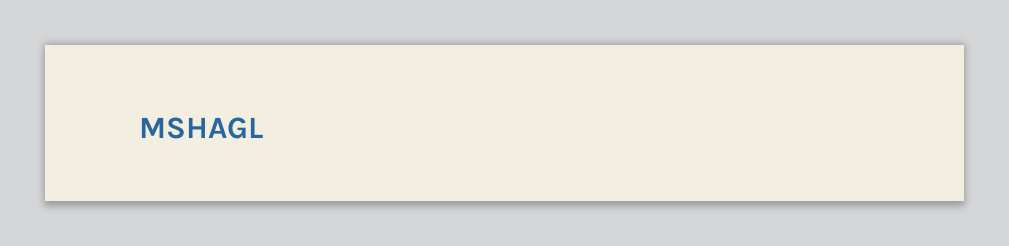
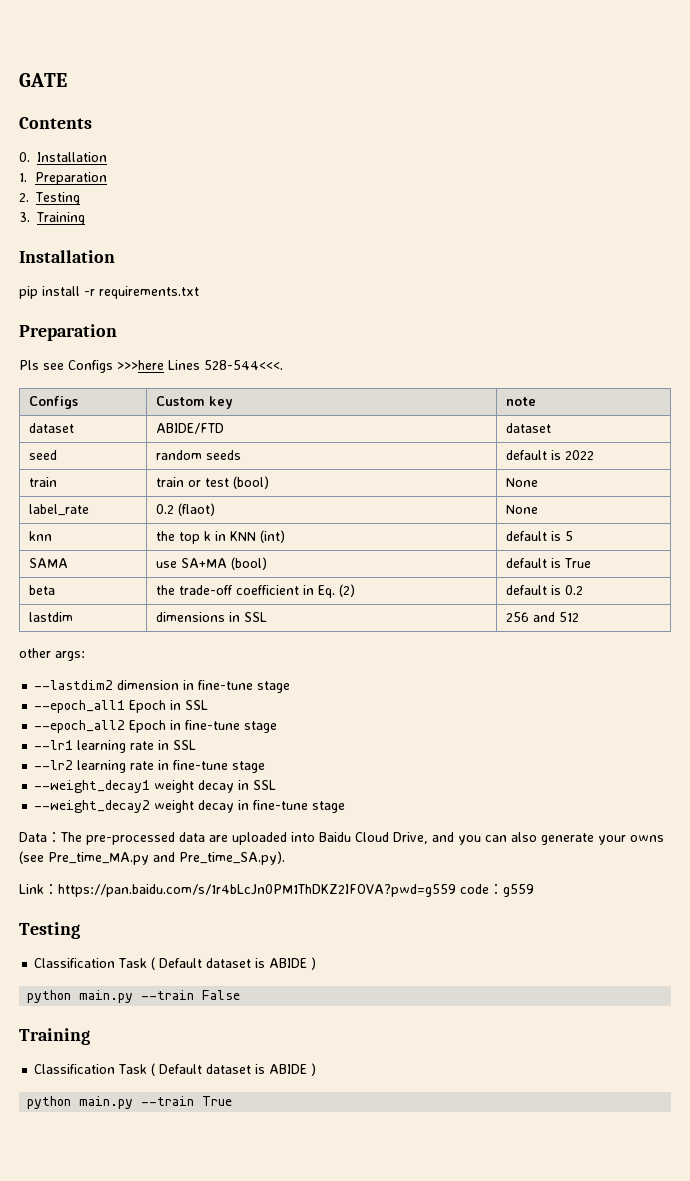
[139,117,263,139] MSHAGL -> [19,73,67,87] [19,117,92,129] [19,152,107,162] [19,172,108,185] [19,192,80,205] [19,212,85,225] [19,250,115,263] [19,286,199,299] [19,324,117,341] [19,360,283,373] [29,396,79,409] [156,396,234,409] [506,397,537,406] [29,423,75,433] [156,423,225,434] [506,423,552,433] [29,450,58,460] [156,450,242,460] [506,450,595,460] [29,477,58,487] [156,476,270,489] [506,478,539,487] [29,504,90,516] [156,503,216,516] [506,505,539,514] [29,531,53,541] [156,530,286,544] [506,531,574,541] [29,558,69,568] [156,557,268,570] [506,558,592,568] [29,585,56,595] [156,584,356,598] [506,585,584,595] [29,612,74,622] [156,612,268,622] [506,612,580,622] [19,648,85,661] [34,680,291,693] [34,700,209,713] [34,720,278,733] [34,740,197,753] [34,760,266,773] [34,780,277,793] [34,800,346,813] [19,832,664,845] [19,851,285,865] [19,884,534,897] [19,922,80,939] [34,957,317,970] [27,990,241,1003] [19,1028,90,1045] [34,1063,317,1076] [27,1096,233,1109] GATE // Contents // 0. Installation // 1. Preparation // 2. Testing // 3. Training // Installation // pip install -r requirements.txt // Preparation // Pls see Configs >>>here Lines 528-544<<<. // Configs | Custom key | note // dataset | ABIDE/FTD | dataset // seed | random seeds | default is 2022 // train | train or test (bool) | None // label_rate | 0.2 (flaot) | None // knn | the top k in KNN (int) | default is 5 // SAMA | use SA+MA (bool) | default is True // beta | the trade-off coefficient in Eq. (2) | default is 0.2 // lastdim | dimensions in SSL | 256 and 512 // other args: // --lastdim2 dimension in fine-tune stage // --epoch_all1 Epoch in SSL // --epoch_all2 Epoch in fine-tune stage // --lr1 learning rate in SSL // --lr2 learning rate in fine-tune stage // --weight_decay1 weight decay in SSL // --weight_decay2 weight decay in fine-tune stage // Data：The pre-processed data are uploaded into Baidu Cloud Drive, and you can also generate your owns (see Pre_time_MA.py and Pre_time_SA.py). // Link：https://pan.baidu.com/s/1r4bLcJn0PM1ThDKZ2IFOVA?pwd=g559 code：g559 // Testing // Classification Task ( Default dataset is ABIDE ) // python main.py --train False // Training // Classification Task ( Default dataset is ABIDE ) // python main.py --train True

